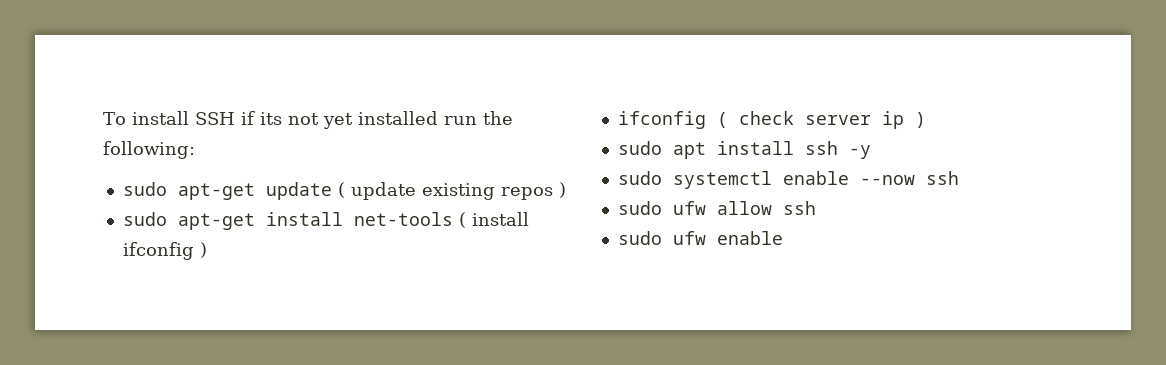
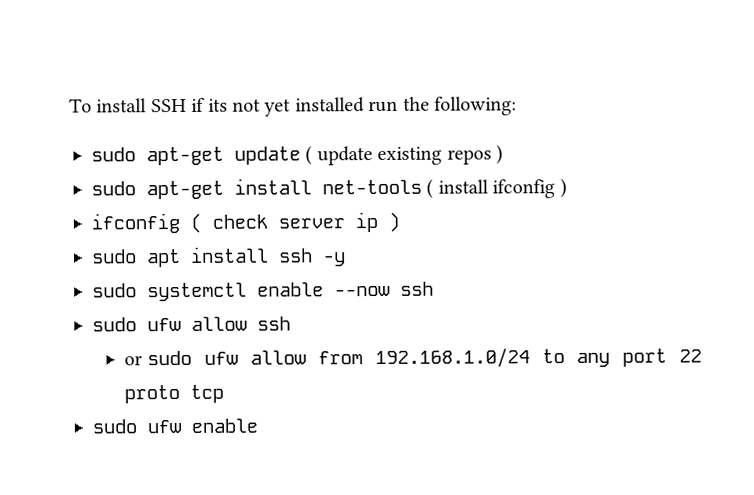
(816, 208) none -> [124,348,702,369] [124,384,225,404] // or sudo ufw allow from 192.168.1.0/24 to any port 22 proto tcp

